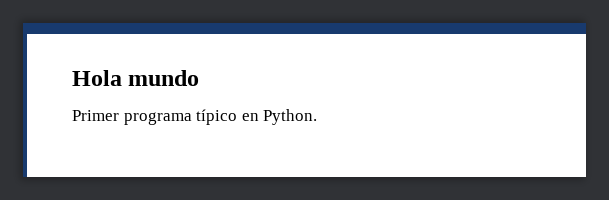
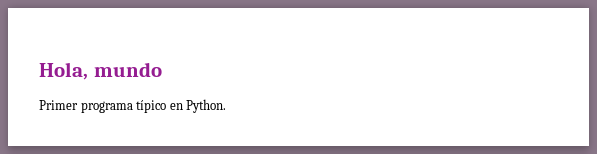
[72,70,122,86] Hola -> [39,62,88,80] Hola,

